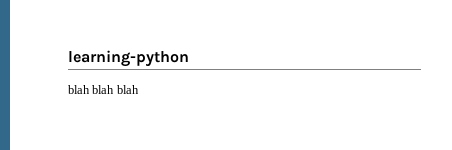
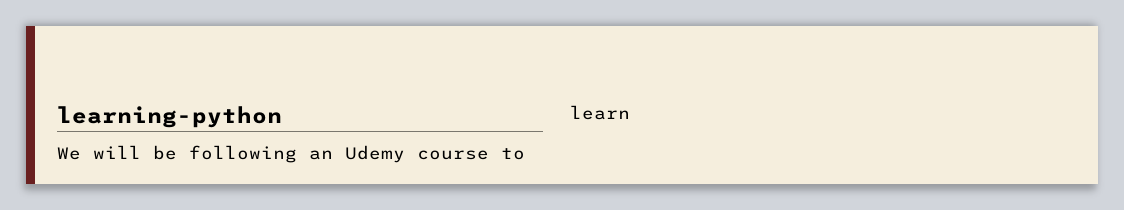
[68,85,139,94] blah blah blah -> [57,145,525,163] [570,105,630,120] We will be following an Udemy course to learn

